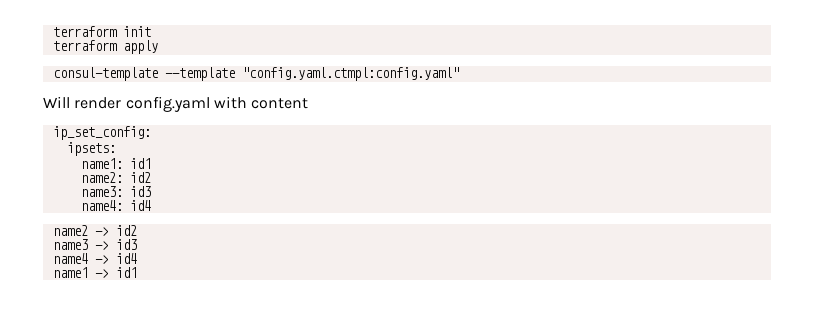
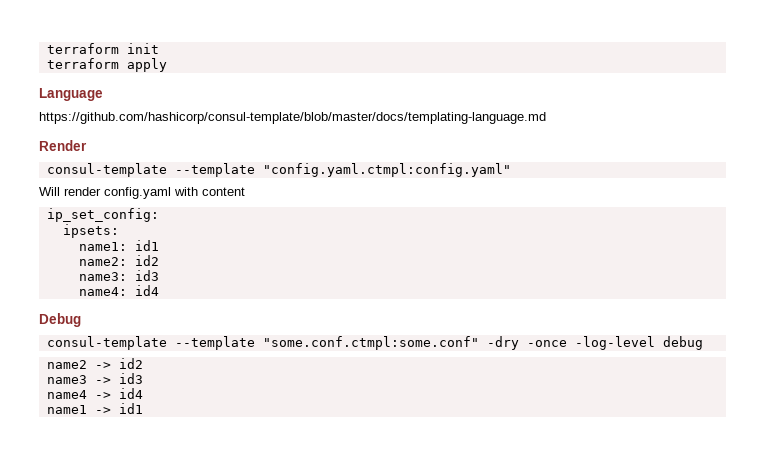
(158, 47) none -> [39,88,103,101] [39,112,546,124] [39,140,87,151] // Language // https://github.com/hashicorp/consul-template/blob/master/docs/templating-language.md // Render
(151, 205) none -> [39,313,81,327] [46,336,703,350] // Debug // consul-template --template "some.conf.ctmpl:some.conf" -dry -once -log-level debug

